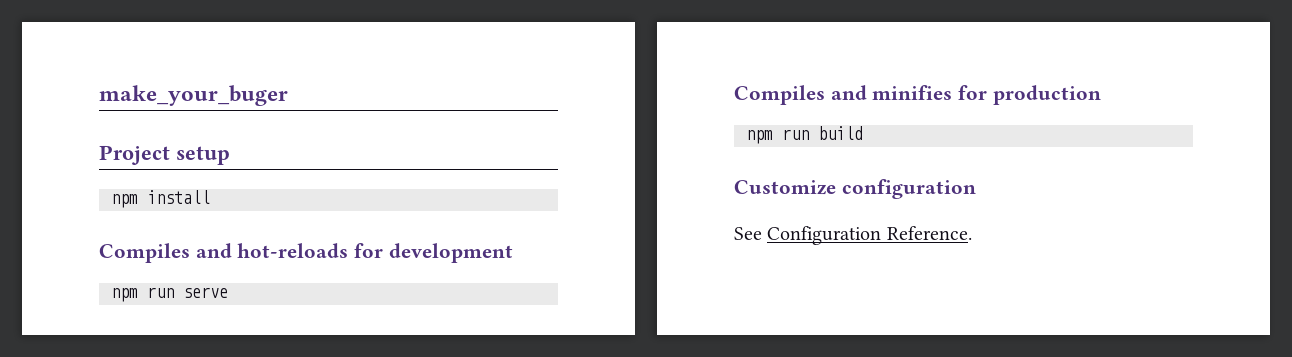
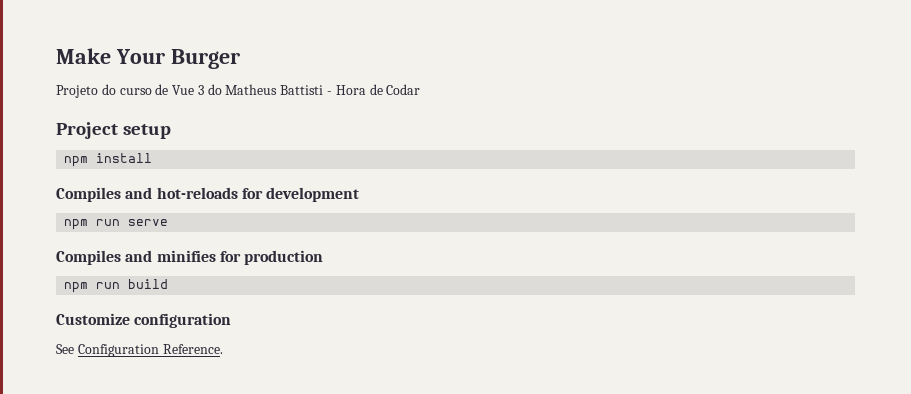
[99,85,288,106] make_your_buger -> [56,48,240,69] [56,84,421,98] Make Your Burger // Projeto do curso de Vue 3 do Matheus Battisti - Hora de Codar

